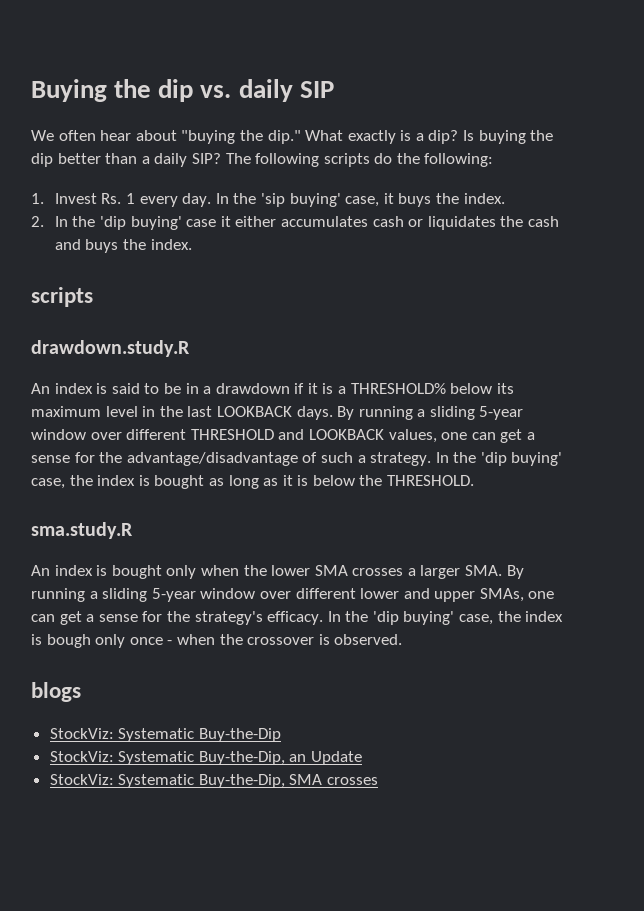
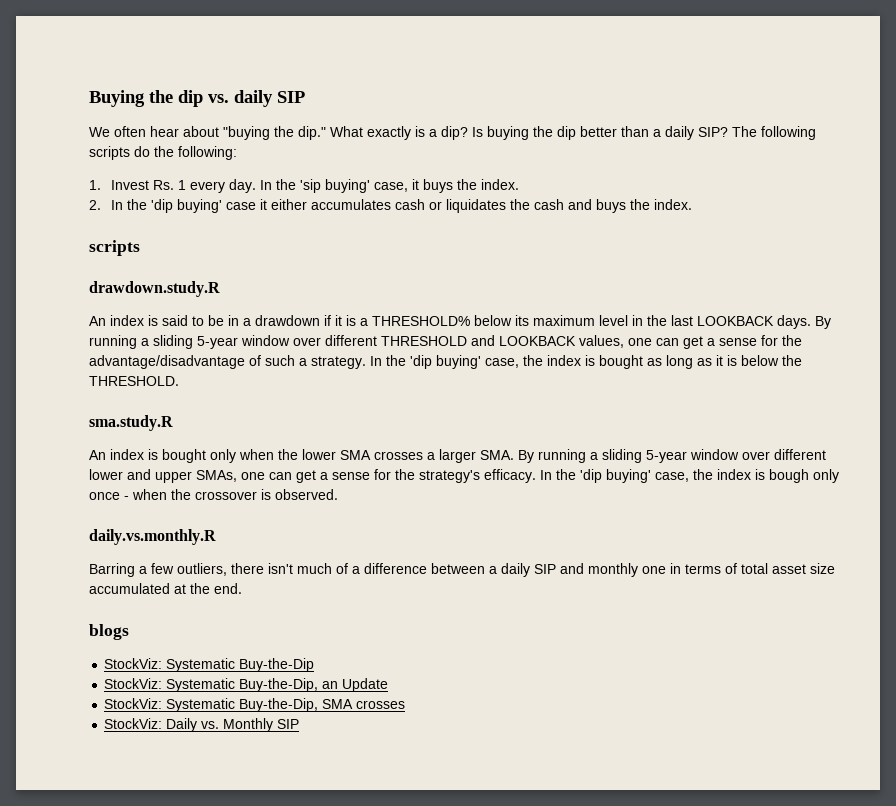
(403, 639) none -> [89,529,216,545] [89,563,835,577] [89,583,242,594] // daily.vs.monthly.R // Barring a few outliers, there isn't much of a difference between a daily SIP and monthly one in terms of total asset size accumulated at the end.
(379, 781) none -> [104,718,300,732] // StockViz: Daily vs. Monthly SIP

